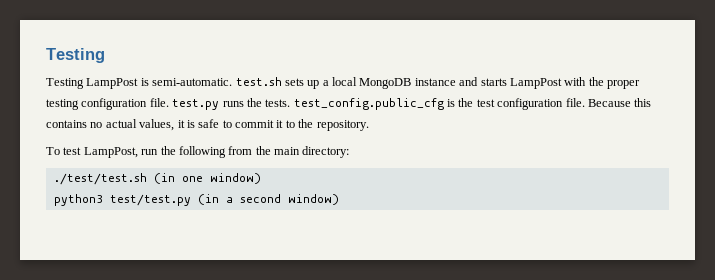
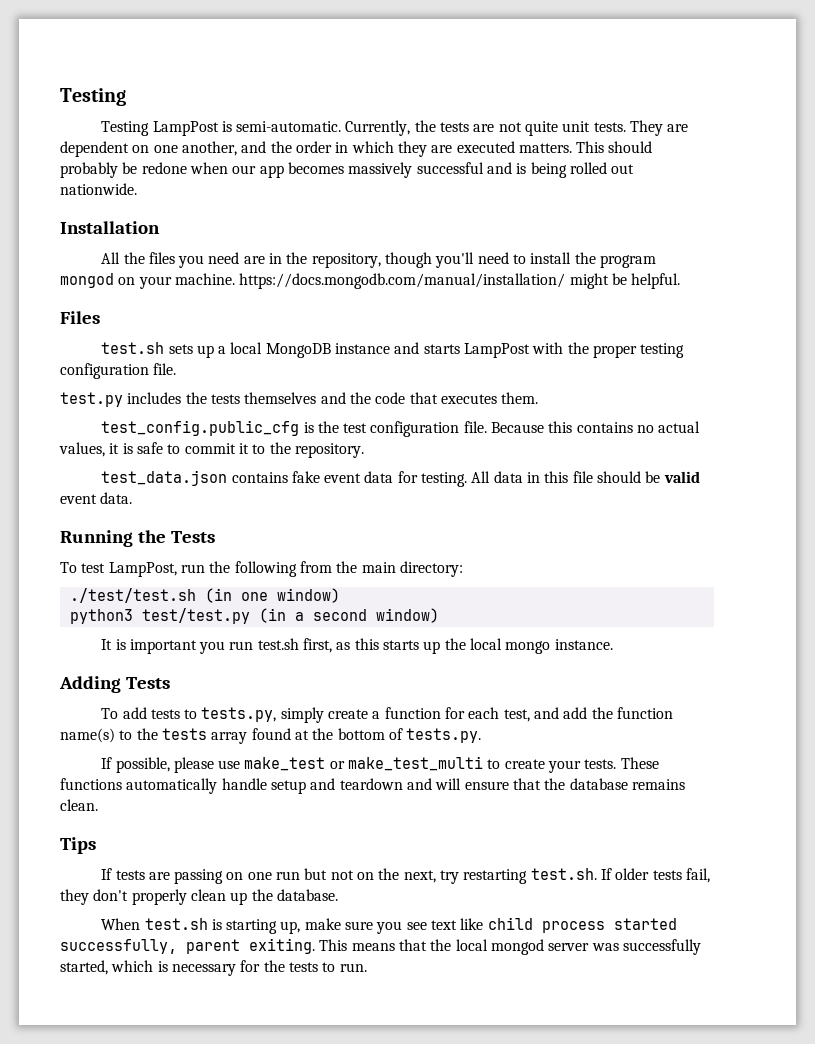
(233, 82) none -> [345,120,689,136] [60,141,653,157] [60,162,635,178] [60,183,137,195] [60,221,160,234] [101,252,656,268] [60,273,681,289] [60,311,100,324] Currently, the tests are not quite unit tests. They are dependent on one another, and the order in which they are executed matters. This should probably be redone when our app becomes massively successful and is being rolled out nationwide. // Installation // All the files you need are in the repository, though you'll need to install the program mongod on your machine. https://docs.mongodb.com/manual/installation/ might be helpful. // Files //
[172,98,291,110] test.py runs the tests. -> [60,392,539,407] // test.py includes the tests themselves and the code that executes them. //
(369, 125) none -> [101,470,700,487] [60,492,133,504] [60,530,215,547] // test_data.json contains fake event data for testing. All data in this file should be valid event data. // Running the Tests
(339, 199) none -> [101,638,613,654] [59,676,170,693] [101,707,673,723] [60,728,482,744] [101,756,659,773] [60,778,685,794] [60,799,98,811] [60,837,96,854] [101,868,710,884] [60,889,338,905] [101,917,677,934] [60,938,701,955] [60,960,367,976] // It is important you run test.sh first, as this starts up the local mongo instance. // Adding Tests // To add tests to tests.py, simply create a function for each test, and add the function name(s) to the tests array found at the bottom of tests.py. // If possible, please use make_test or make_test_multi to create your tests. These functions automatically handle setup and teardown and will ensure that the database remains clean. // Tips // If tests are passing on one run but not on the next, try restarting test.sh. If older tests fail, they don't properly clean up the database. // When test.sh is starting up, make sure you see text like child process started successfully, parent exiting. This means that the local mongod server was successfully started, which is necessary for the tests to run.

